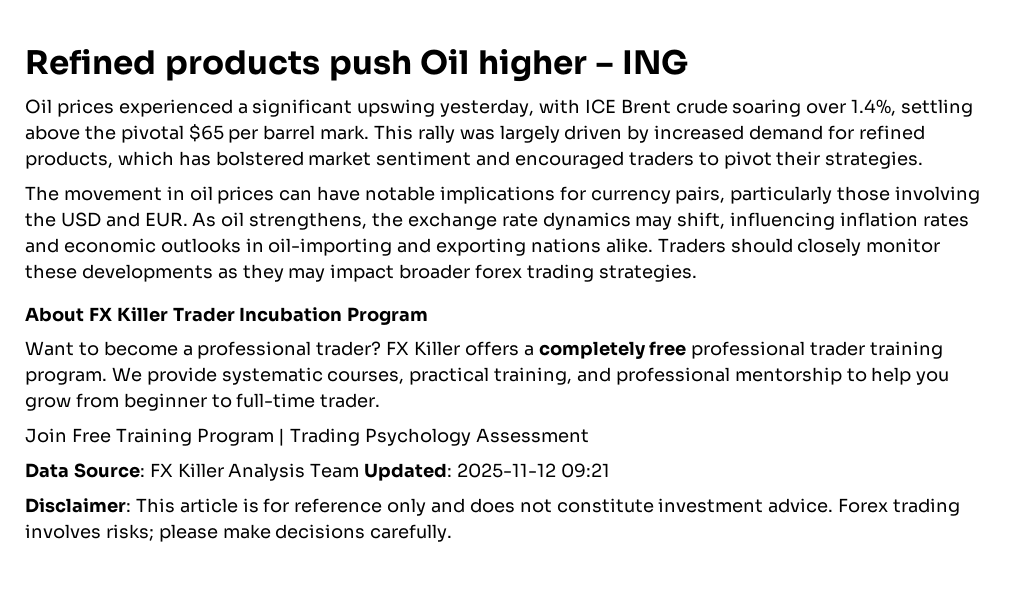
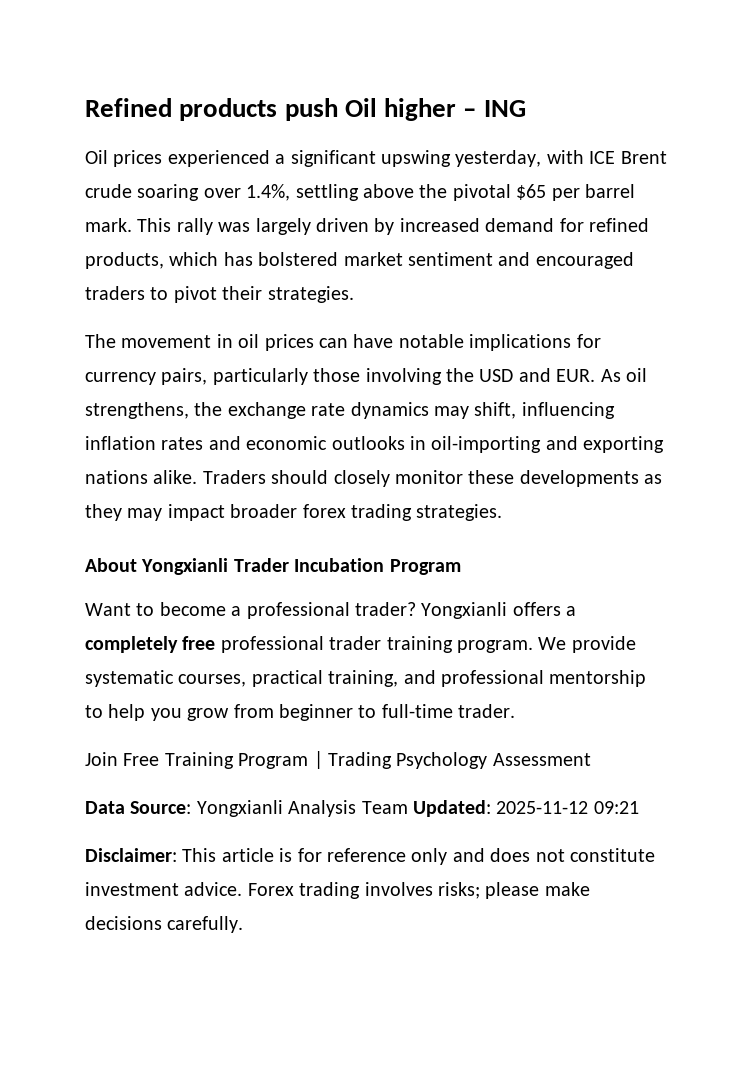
[88,307,168,322] FX Killer -> [141,558,229,575] Yongxianli
[386,341,461,356] FX Killer -> [421,602,508,619] Yongxianli
[149,463,224,478] FX Killer -> [196,800,283,817] Yongxianli

